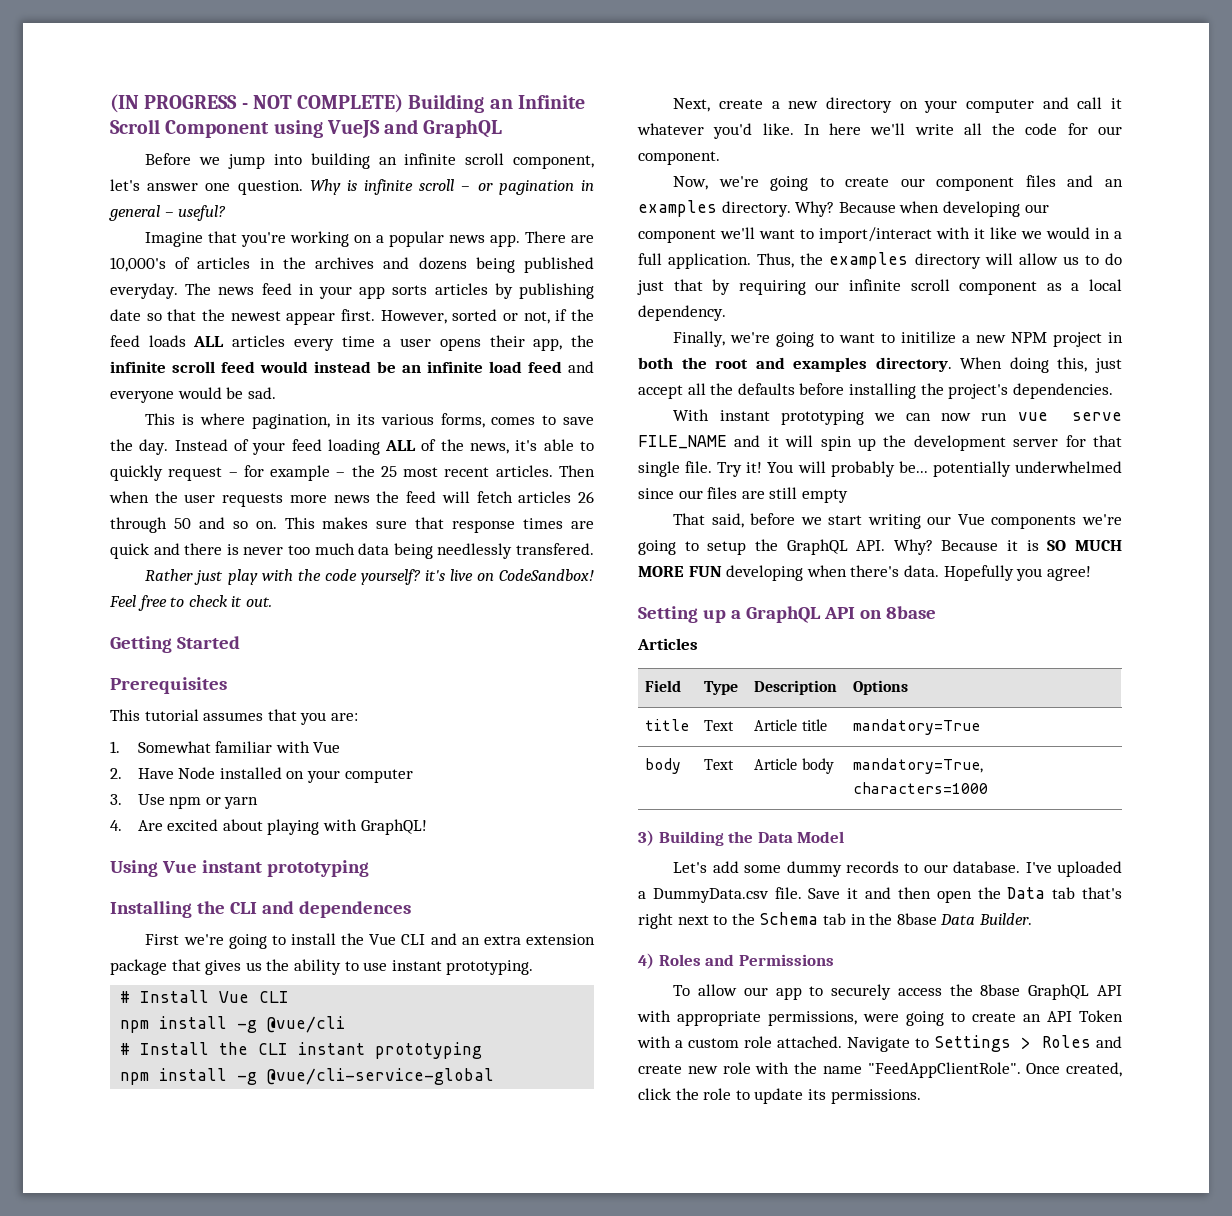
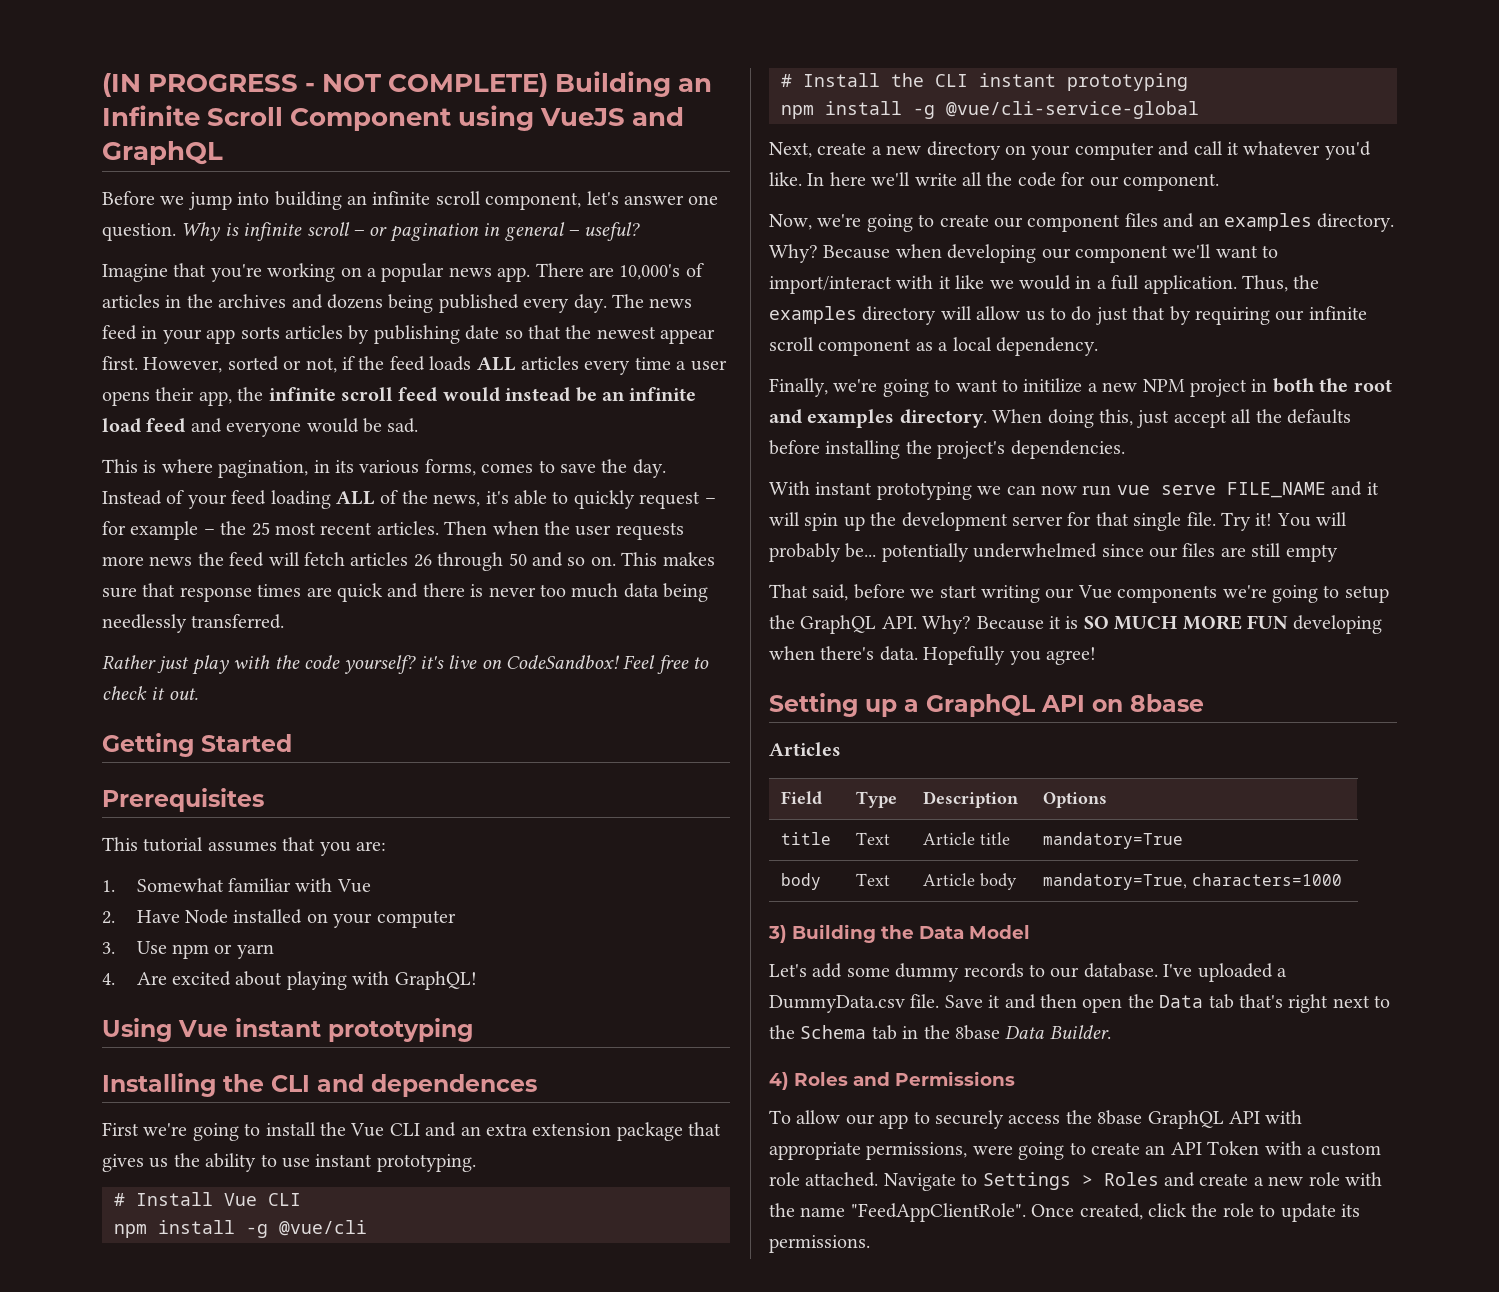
[110,283,178,299] everyday. -> [523,294,607,313] every day.
[515,543,594,555] transfered. -> [191,614,285,629] transferred.
(682, 1069) none -> [1253,1177,1264,1186] a

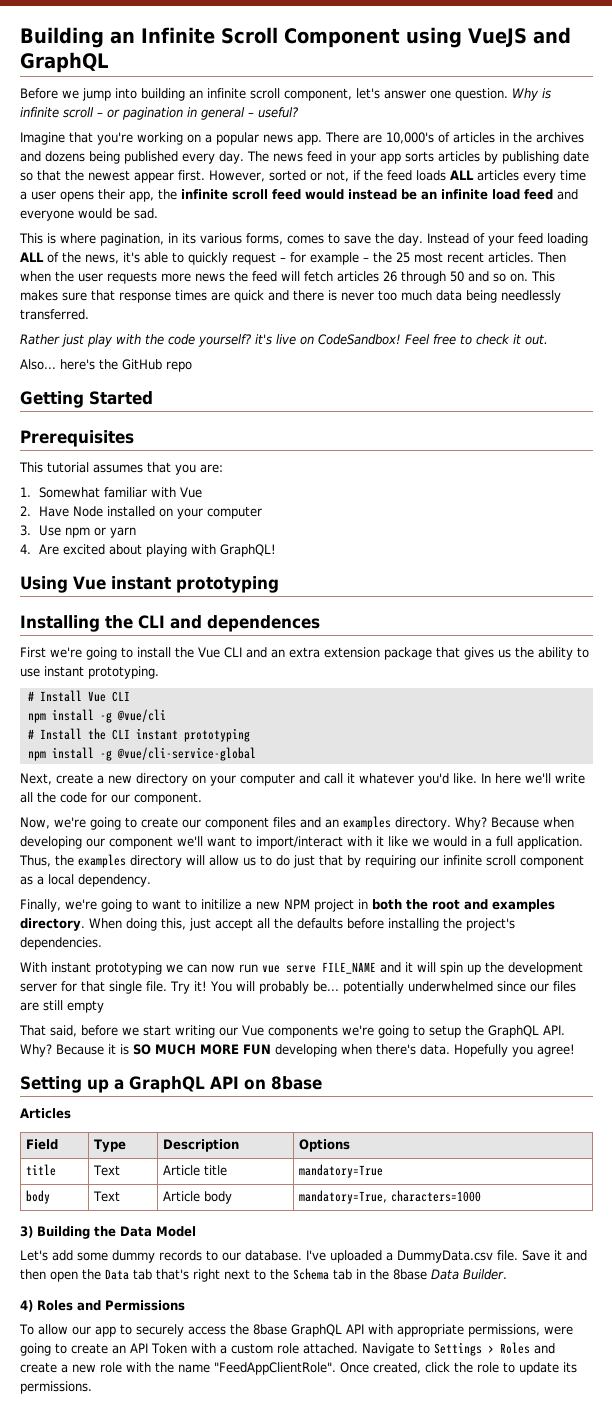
[102,73,549,97] (IN PROGRESS - NOT COMPLETE) -> (20, 37) none
(198, 694) none -> [20,359,192,372] // Also... here's the GitHub repo

